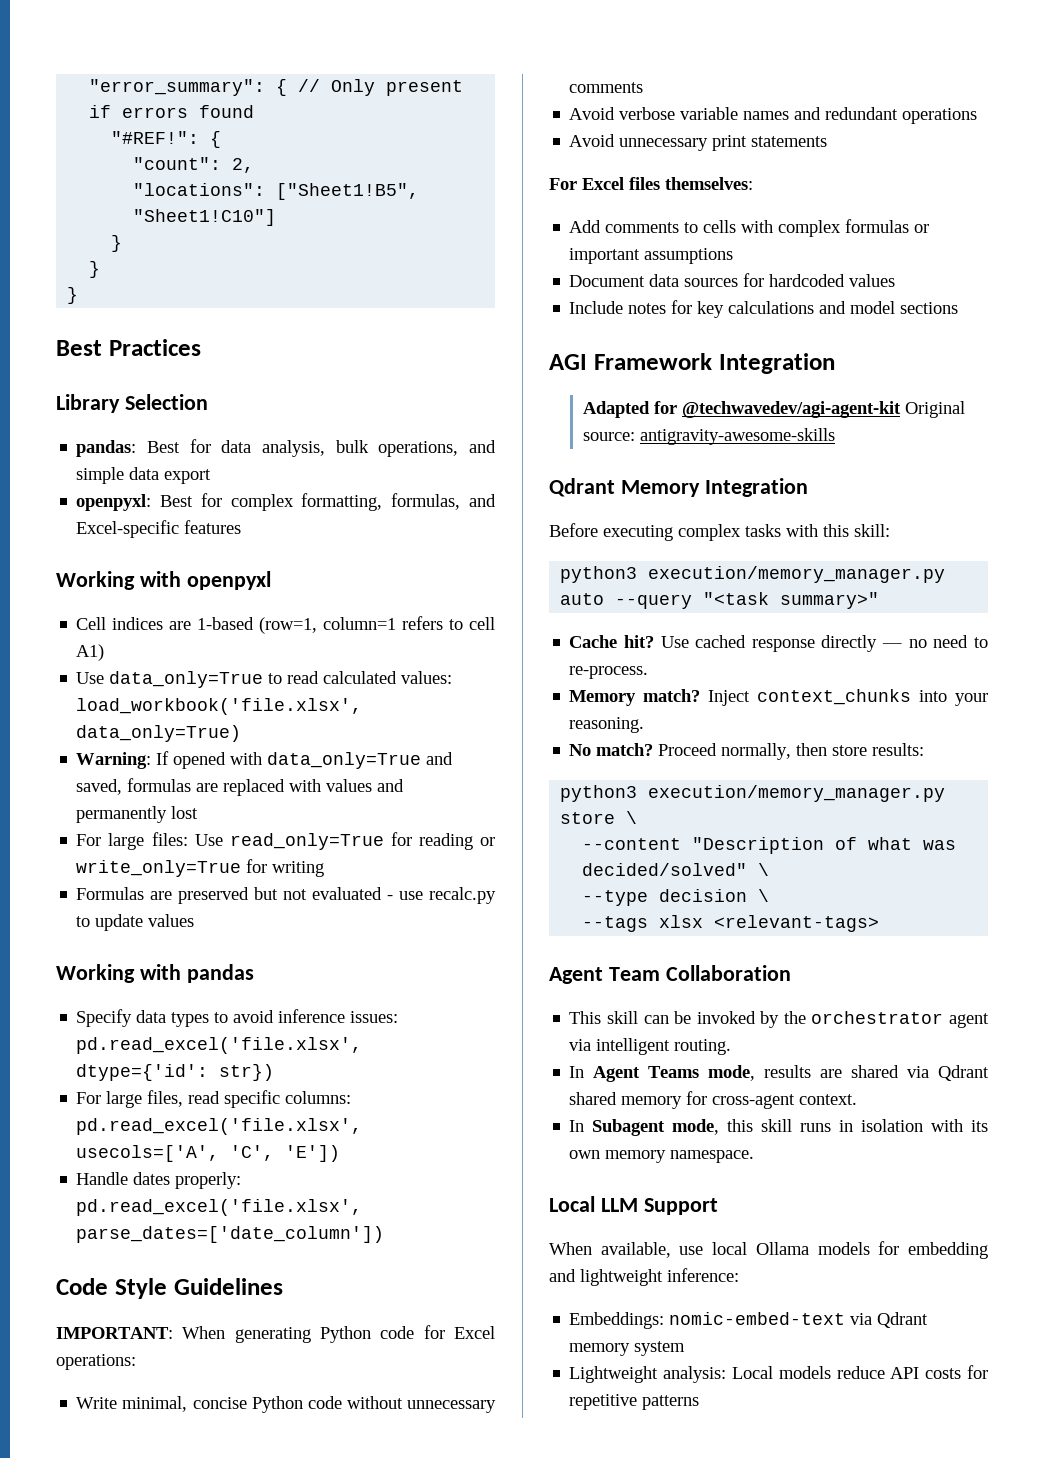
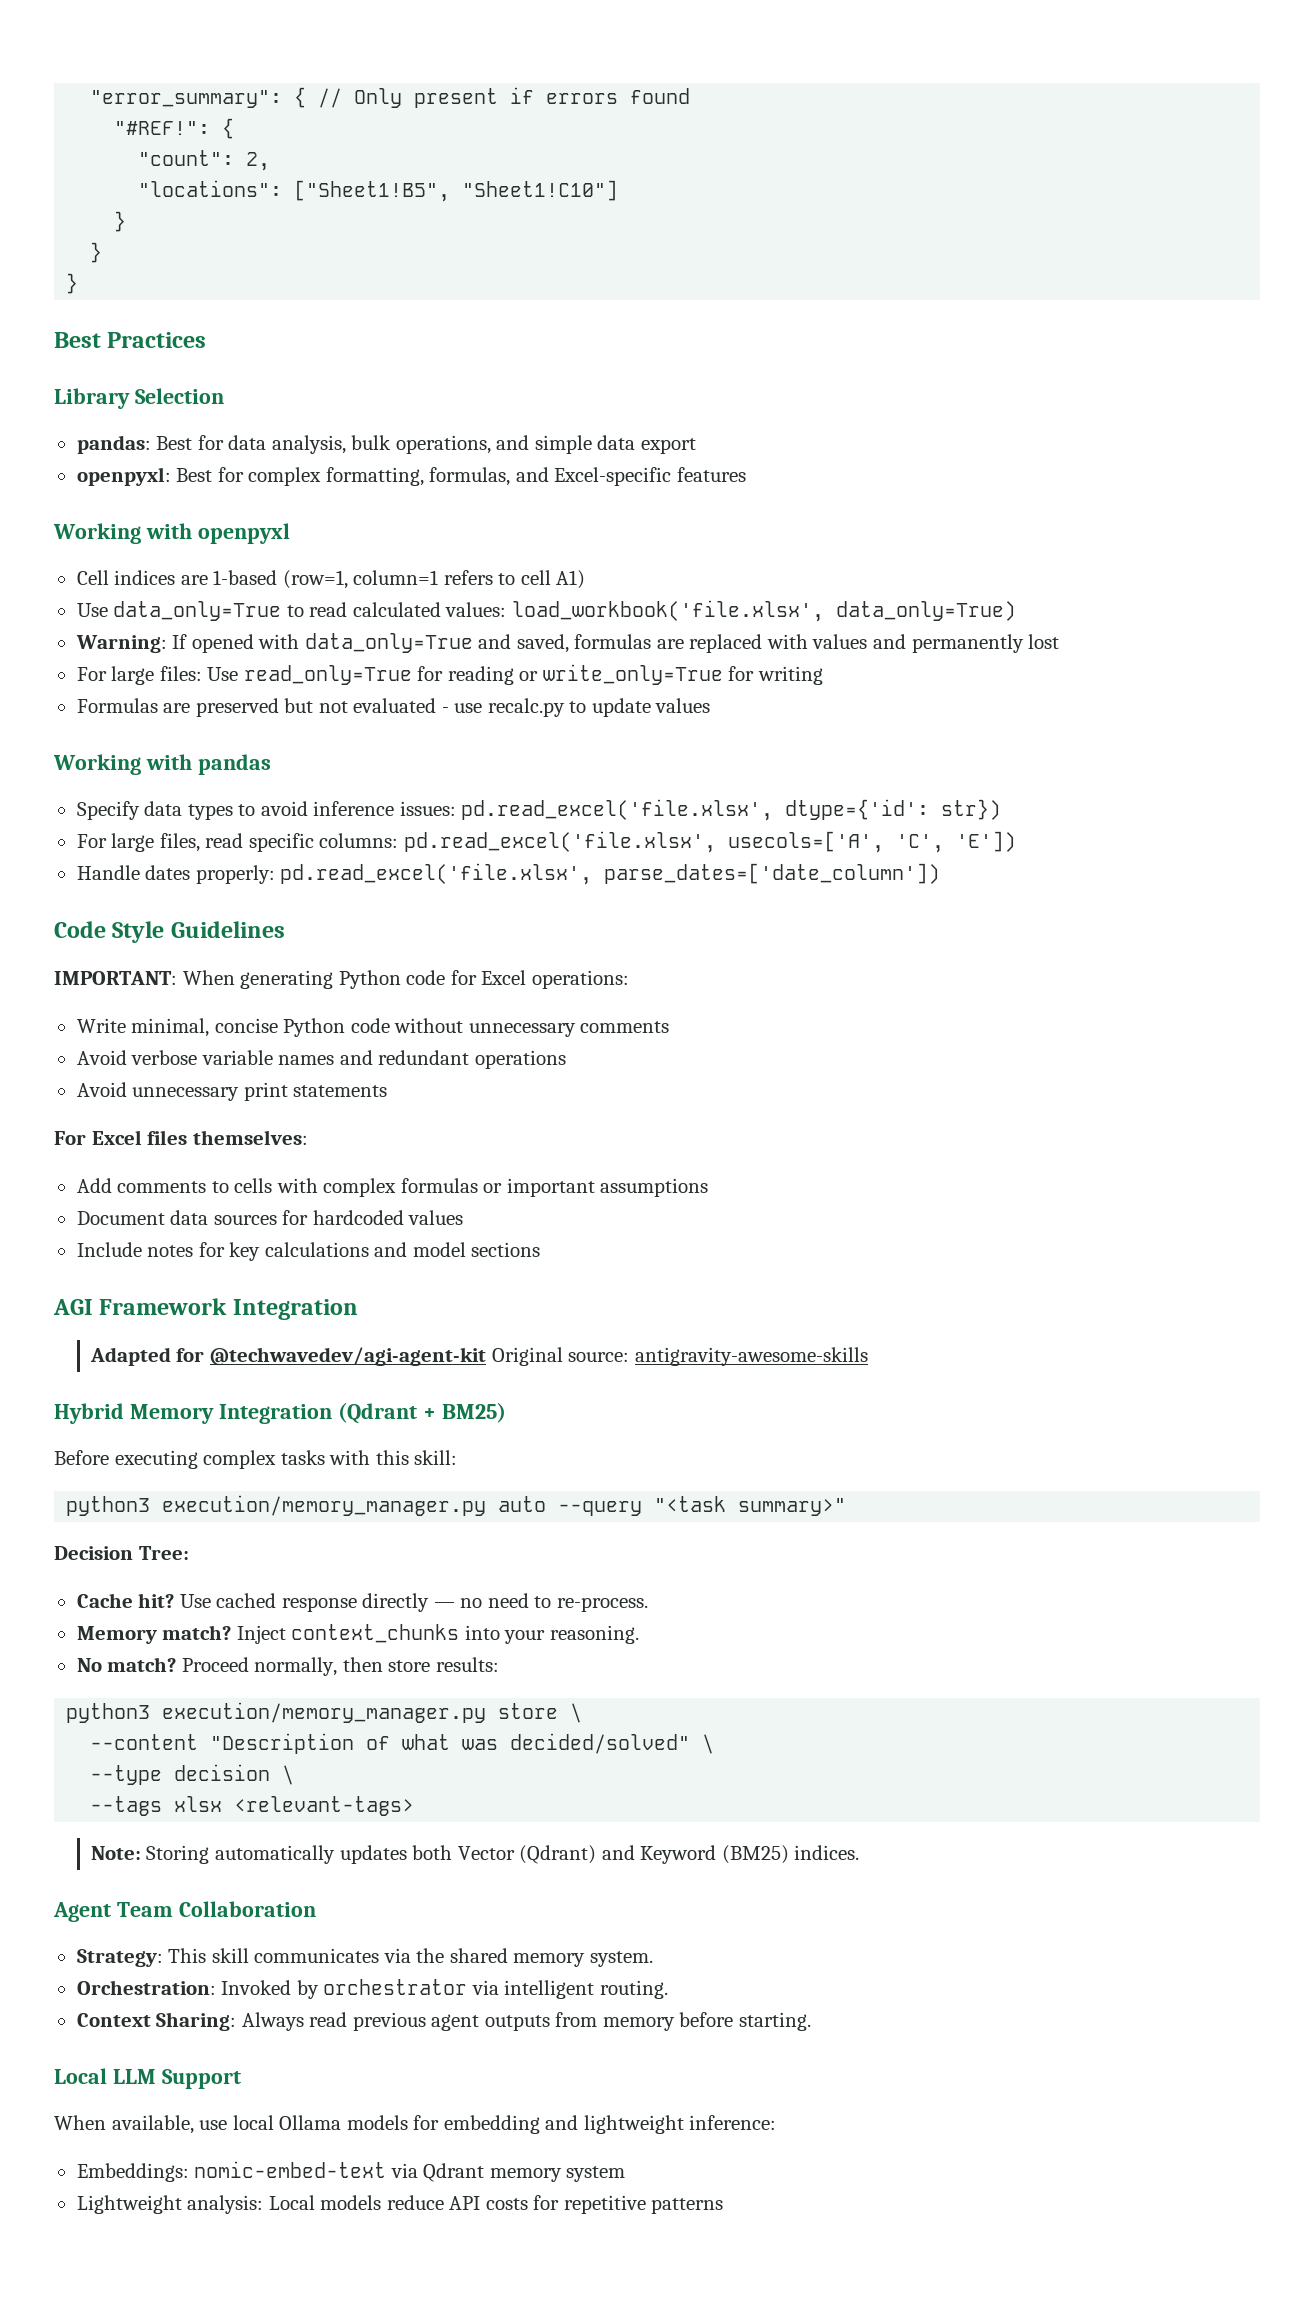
[549,478,615,497] Qdrant -> [54,1403,124,1424] Hybrid
(808, 487) none -> [337,1402,506,1424] (Qdrant + BM25)
(880, 600) none -> [54,1546,189,1560] // Decision Tree:
(880, 923) none -> [90,1845,860,1864] // Note: Storing automatically updates both Vector (Qdrant) and Keyword (BM25) indices.
(791, 973) none -> [76,1949,163,1967] Strategy:
[643,1011,989,1028] [569,1038,732,1055] [569,1065,989,1082] [569,1091,858,1109] [569,1119,988,1136] [569,1150,755,1163] can be invoked by the orchestrator agent via intelligent routing. // In Agent Teams mode, results are shared via Qdrant shared memory for cross-agent context. // In Subagent mode, this skill runs in isolation with its own memory namespace. -> [254,1948,653,1967] [76,1979,668,1999] [76,2012,811,2031] communicates via the shared memory system. // Orchestration: Invoked by orchestrator via intelligent routing. // Context Sharing: Always read previous agent outputs from memory before starting.

